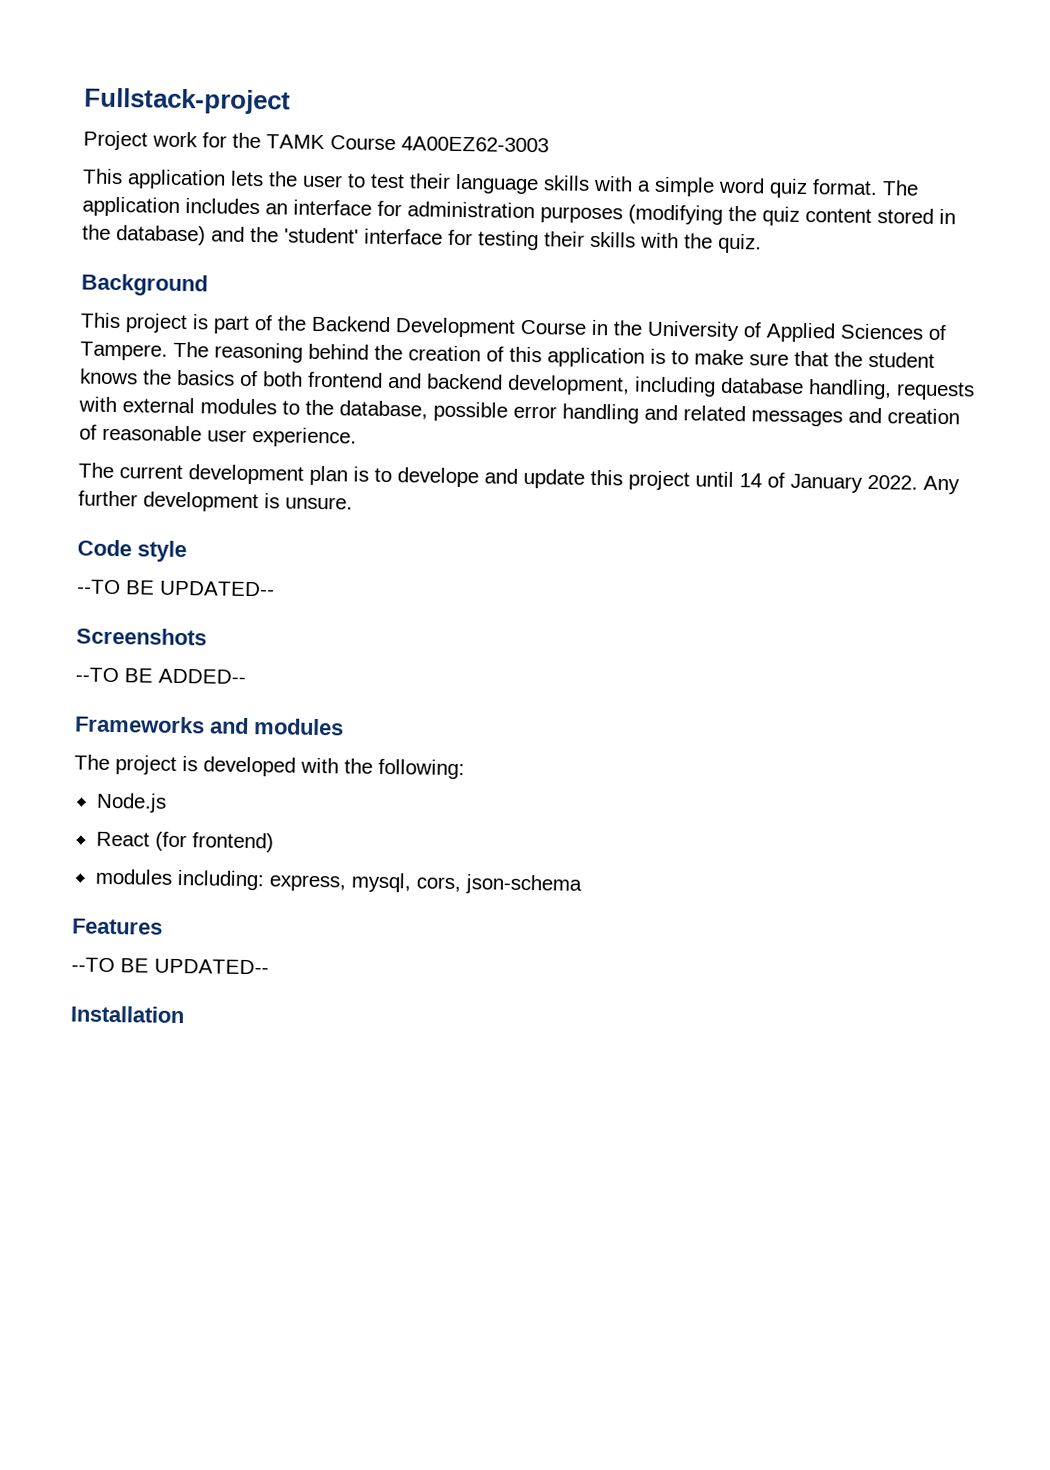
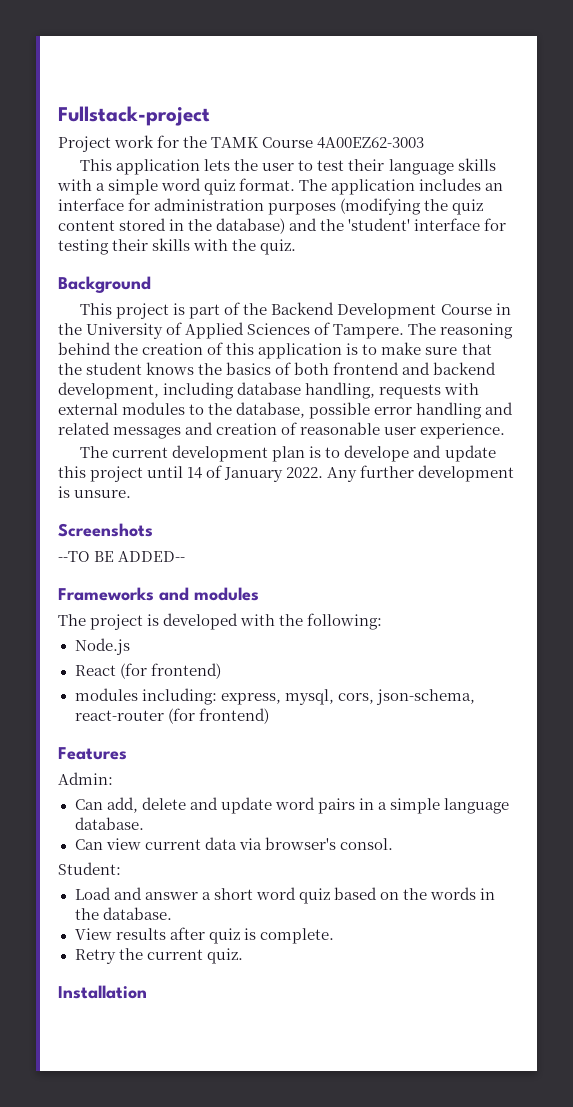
[77,539,187,563] [77,579,275,597] // Code style // --TO BE UPDATED-- -> (132, 494) none
[464,874,582,895] [72,918,163,935] [71,957,269,975] json-schema // Features // --TO BE UPDATED-- -> [375,689,475,705] [74,708,269,724] [58,747,127,760] [58,772,113,785] [74,797,510,814] [74,817,144,830] [74,837,393,850] [58,862,121,875] [74,887,496,904] [74,907,172,920] [74,927,334,944] [74,948,243,964] json-schema, react-router (for frontend) // Features // Admin: // Can add, delete and update word pairs in a simple language database. // Can view current data via browser's consol. // Student: // Load and answer a short word quiz based on the words in the database. // View results after quiz is complete. // Retry the current quiz.

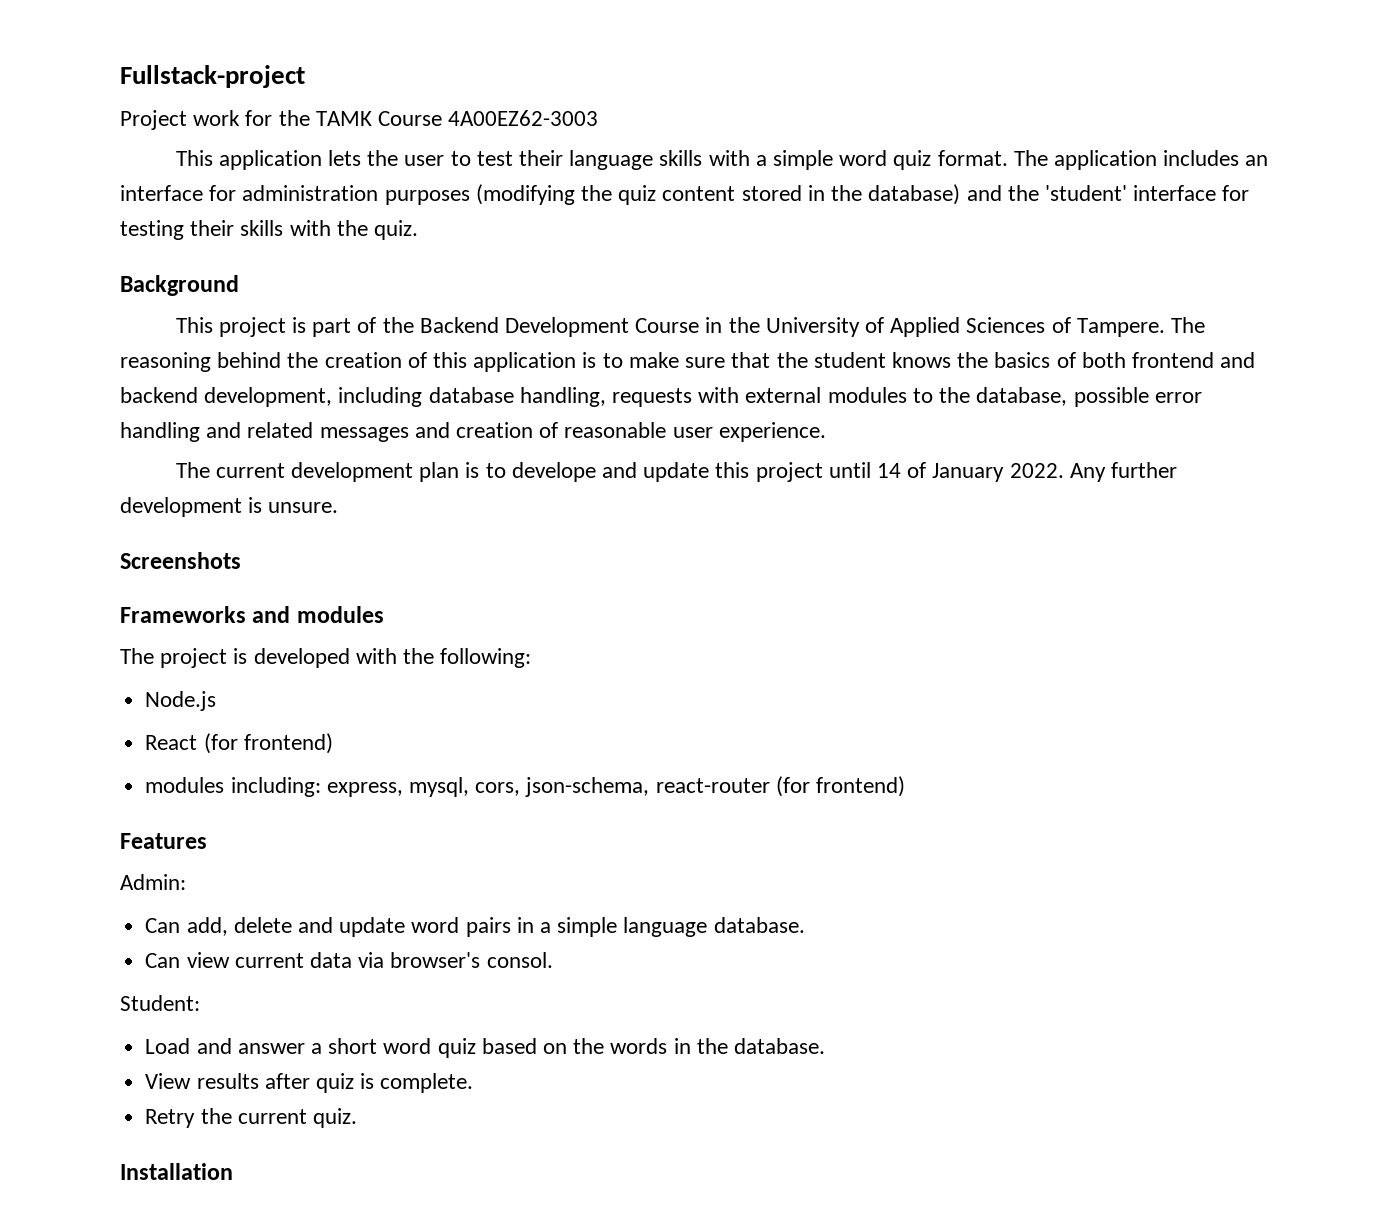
[58,551,186,562] // --TO BE ADDED-- -> (241, 560) none

